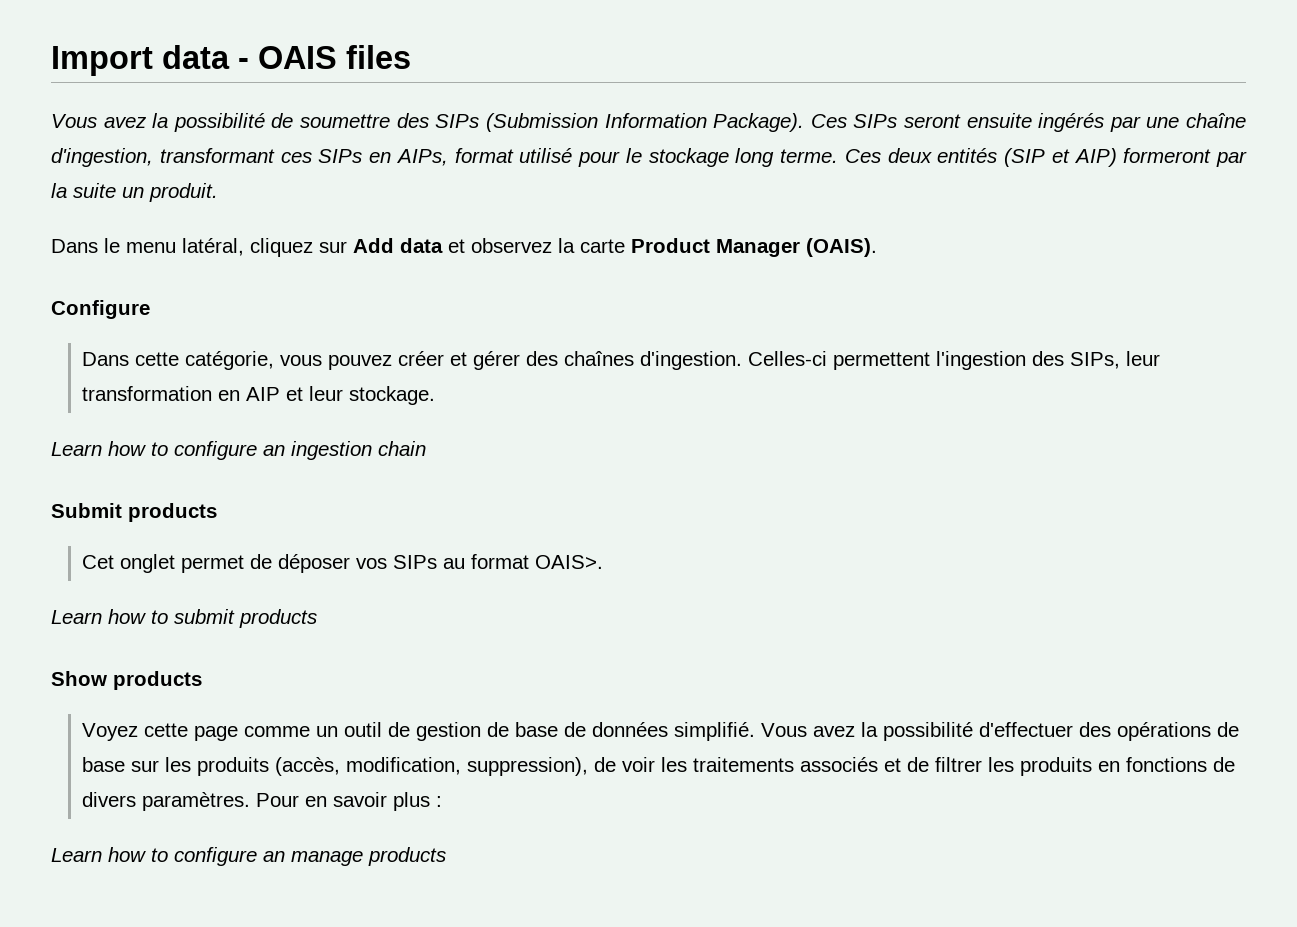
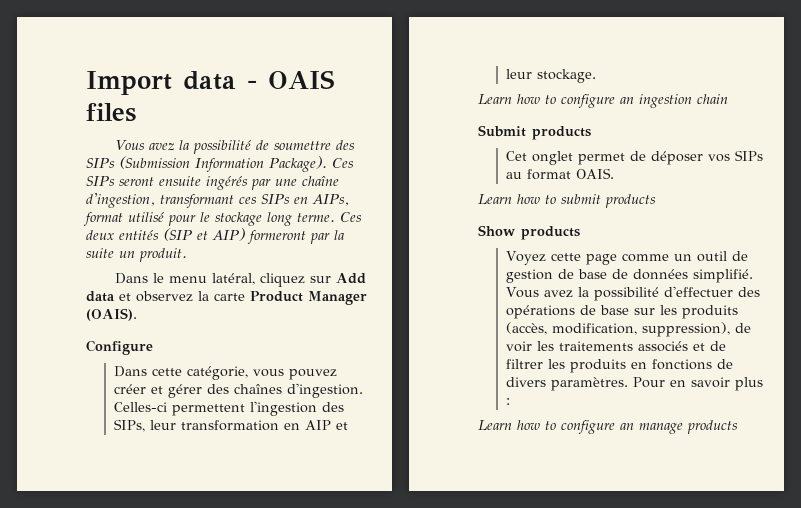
[535,555,604,569] OAIS>. -> [575,168,614,179] OAIS.

